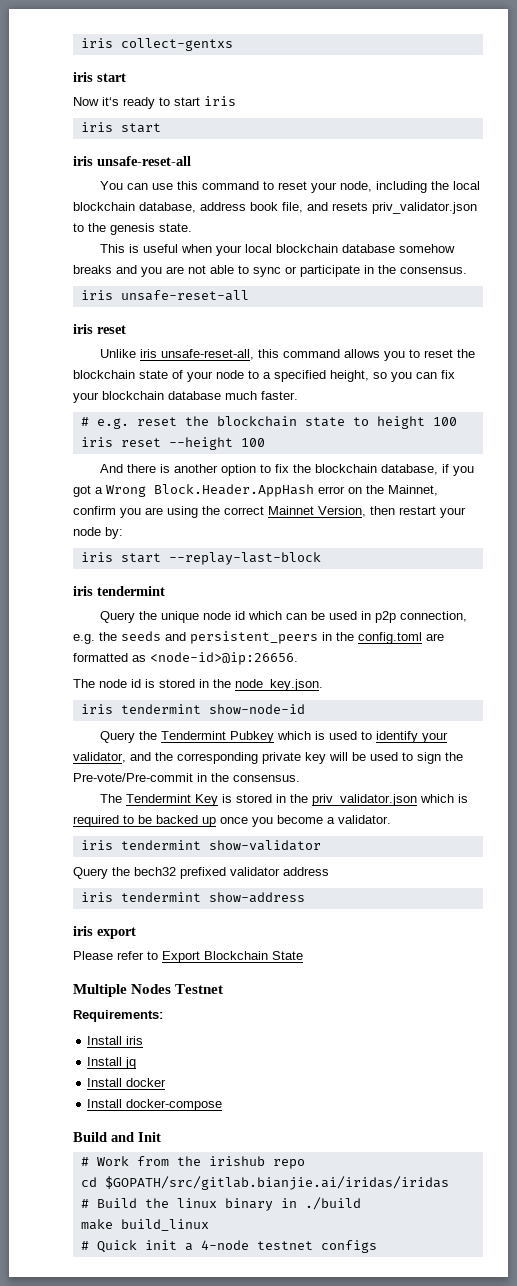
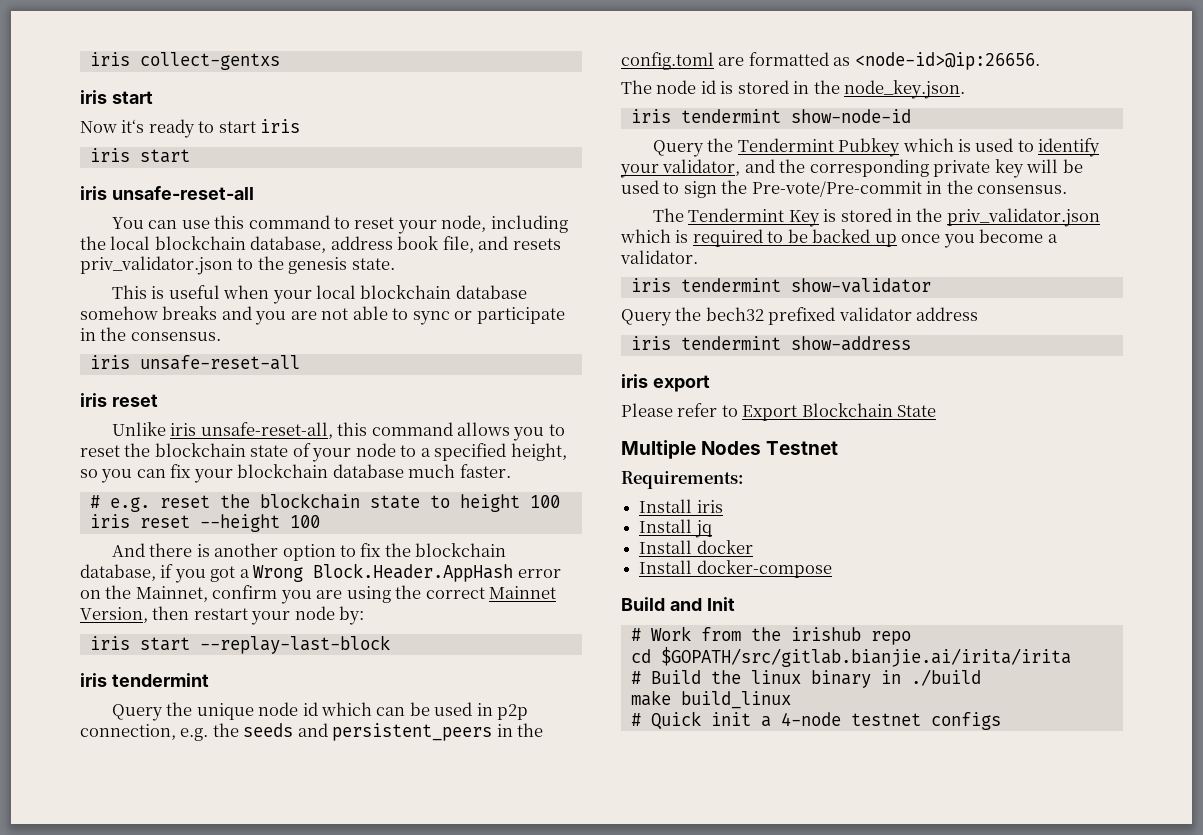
[104,1176,449,1190] $GOPATH/src/gitlab.bianjie.ai/iridas/iridas -> [660,647,1071,667] $GOPATH/src/gitlab.bianjie.ai/irita/irita

